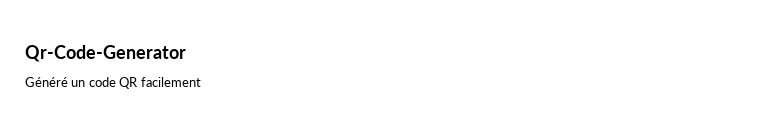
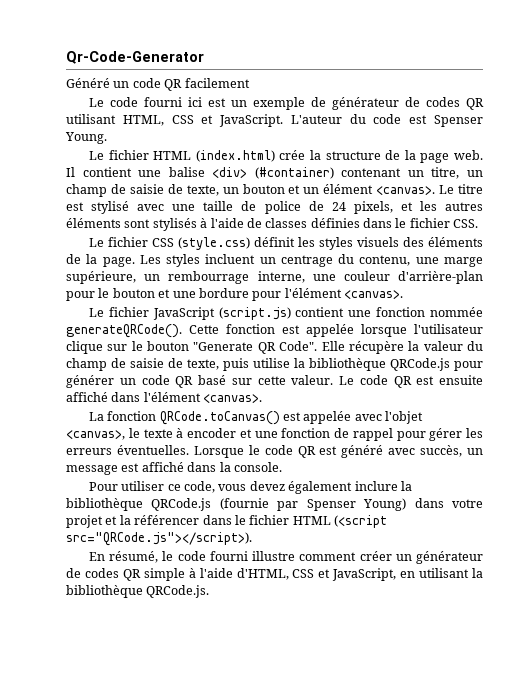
(201, 82) none -> [88,97,485,110] [66,114,483,127] [65,132,107,144] [88,150,484,163] [66,167,483,179] [66,184,484,197] [66,201,483,214] [66,218,479,231] [88,237,483,250] [66,254,483,267] [66,271,483,284] [66,288,403,301] [88,307,483,320] [66,324,483,338] [66,341,484,354] [66,358,483,371] [66,375,483,388] [66,392,263,403] [88,411,424,425] [66,428,483,441] [66,445,483,458] [66,462,282,475] [88,481,412,494] [66,498,483,511] [66,515,387,528] [66,532,252,546] [88,551,483,564] [66,568,484,581] [66,585,210,598] // Le code fourni ici est un exemple de générateur de codes QR utilisant HTML, CSS et JavaScript. L'auteur du code est Spenser Young. // Le fichier HTML (index.html) crée la structure de la page web. Il contient une balise <div> (#container) contenant un titre, un champ de saisie de texte, un bouton et un élément <canvas>. Le titre est stylisé avec une taille de police de 24 pixels, et les autres éléments sont stylisés à l'aide de classes définies dans le fichier CSS. // Le fichier CSS (style.css) définit les styles visuels des éléments de la page. Les styles incluent un centrage du contenu, une marge supérieure, un rembourrage interne, une couleur d'arrière-plan pour le bouton et une bordure pour l'élément <canvas>. // Le fichier JavaScript (script.js) contient une fonction nommée generateQRCode(). Cette fonction est appelée lorsque l'utilisateur clique sur le bouton "Generate QR Code". Elle récupère la valeur du champ de saisie de texte, puis utilise la bibliothèque QRCode.js pour générer un code QR basé sur cette valeur. Le code QR est ensuite affiché dans l'élément <canvas>. // La fonction QRCode.toCanvas() est appelée avec l'objet <canvas>, le texte à encoder et une fonction de rappel pour gérer les erreurs éventuelles. Lorsque le code QR est généré avec succès, un message est affiché dans la console. // Pour utiliser ce code, vous devez également inclure la bibliothèque QRCode.js (fournie par Spenser Young) dans votre projet et la référencer dans le fichier HTML (<script src="QRCode.js"></script>). // En résumé, le code fourni illustre comment créer un générateur de codes QR simple à l'aide d'HTML, CSS et JavaScript, en utilisant la bibliothèque QRCode.js.

